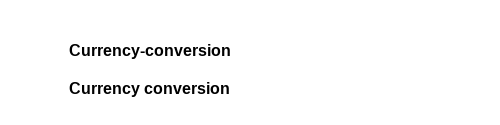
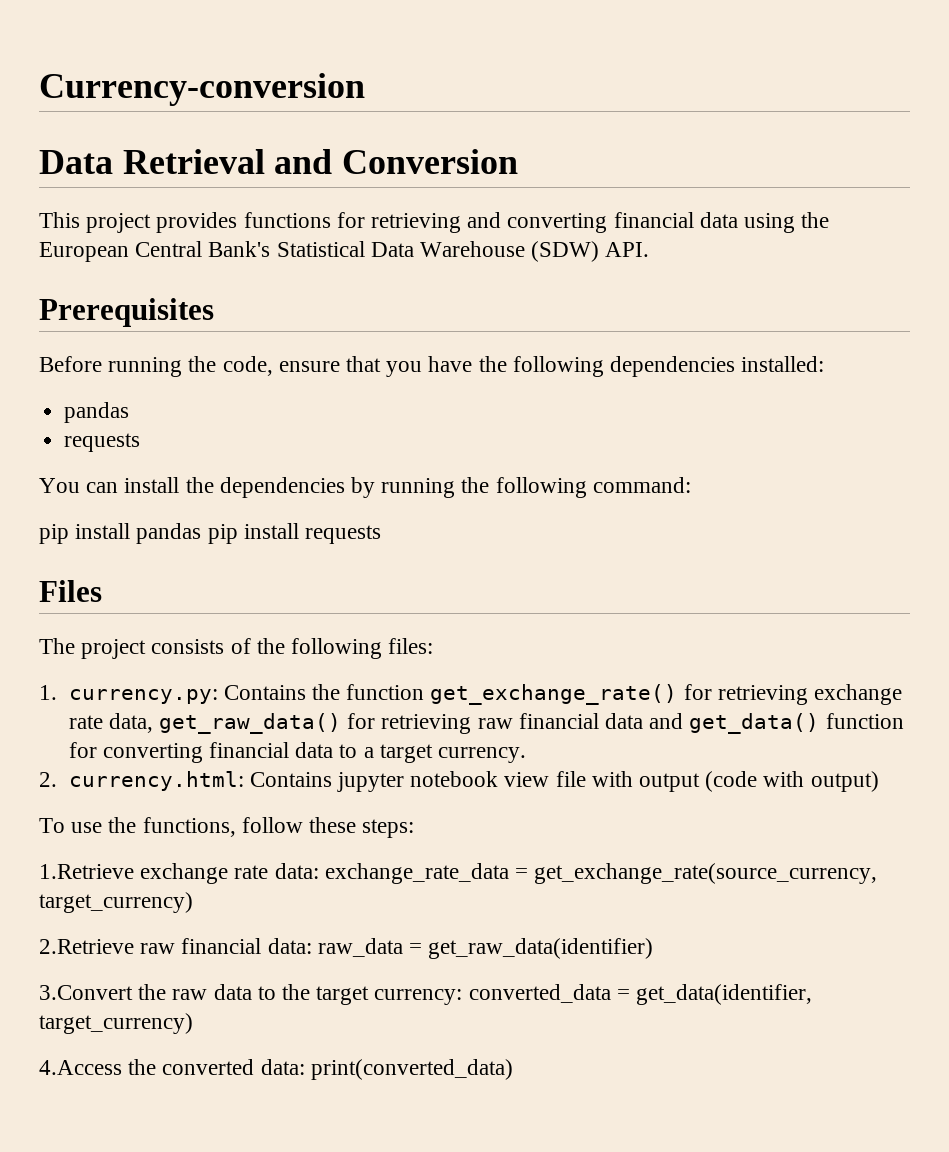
[69,82,231,97] Currency conversion -> [39,149,519,174] [39,212,830,233] [39,241,650,262] [39,298,214,327] [39,356,825,377] [64,402,130,423] [64,433,141,452] [39,477,691,498] [39,523,382,544] [39,580,102,602] [39,638,434,659] [39,684,902,705] [68,713,904,734] [68,742,526,763] [39,771,879,792] [39,817,415,838] [39,863,878,884] [39,892,193,913] [39,938,654,959] [39,984,813,1005] [39,1013,193,1034] [39,1059,513,1080] Data Retrieval and Conversion // This project provides functions for retrieving and converting financial data using the European Central Bank's Statistical Data Warehouse (SDW) API. // Prerequisites // Before running the code, ensure that you have the following dependencies installed: // pandas // requests // You can install the dependencies by running the following command: // pip install pandas pip install requests // Files // The project consists of the following files: // 1. currency.py: Contains the function get_exchange_rate() for retrieving exchange rate data, get_raw_data() for retrieving raw financial data and get_data() function for converting financial data to a target currency. // 2. currency.html: Contains jupyter notebook view file with output (code with output) // To use the functions, follow these steps: // 1.Retrieve exchange rate data: exchange_rate_data = get_exchange_rate(source_currency, target_currency) // 2.Retrieve raw financial data: raw_data = get_raw_data(identifier) // 3.Convert the raw data to the target currency: converted_data = get_data(identifier, target_currency) // 4.Access the converted data: print(converted_data)

